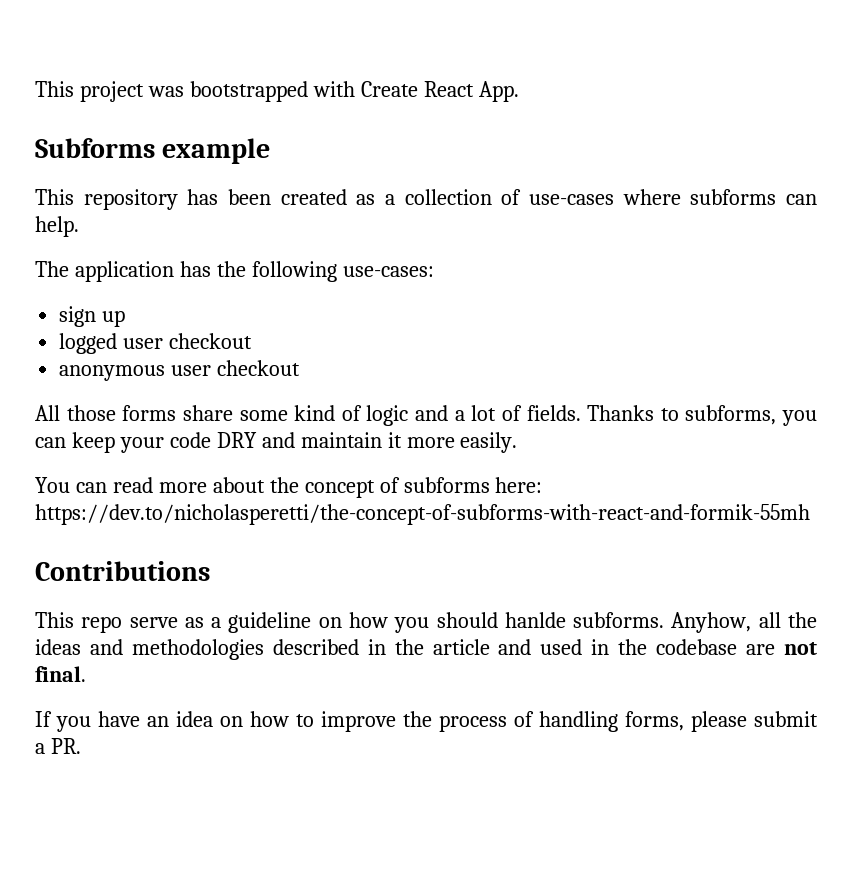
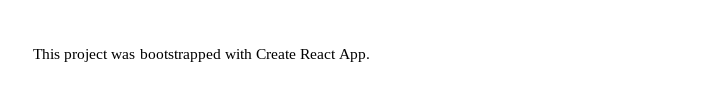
[35,138,271,164] [35,189,817,210] [35,216,79,237] [35,261,434,282] [59,306,126,327] [59,333,253,354] [59,360,301,381] [35,405,817,426] [35,432,518,453] [35,477,543,498] [35,504,810,525] [35,561,210,581] [35,612,818,633] [35,639,817,660] [35,666,86,682] [35,711,818,732] [35,738,81,754] // Subforms example // This repository has been created as a collection of use-cases where subforms can help. // The application has the following use-cases: // sign up // logged user checkout // anonymous user checkout // All those forms share some kind of logic and a lot of fields. Thanks to subforms, you can keep your code DRY and maintain it more easily. // You can read more about the concept of subforms here: https://dev.to/nicholasperetti/the-concept-of-subforms-with-react-and-formik-55mh // Contributions // This repo serve as a guideline on how you should hanlde subforms. Anyhow, all the ideas and methodologies described in the article and used in the codebase are not final. // If you have an idea on how to improve the process of handling forms, please submit a PR. -> (371, 55) none

